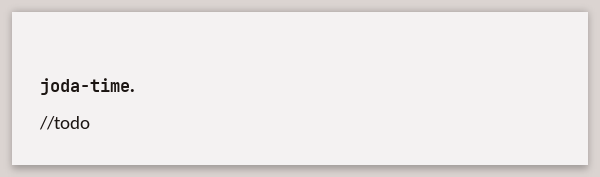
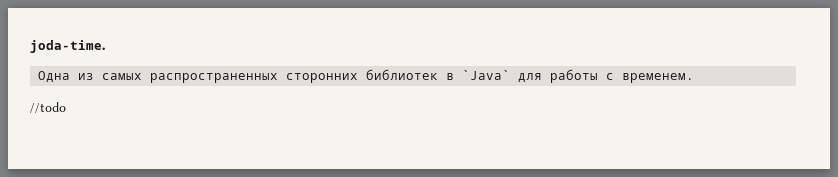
(135, 86) none -> [38,69,695,83] // Одна из самых распространенных сторонних библиотек в `Java` для работы с временем.

